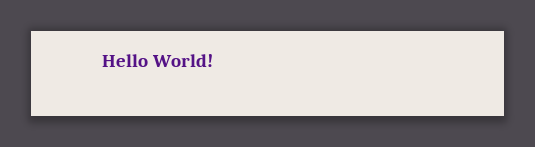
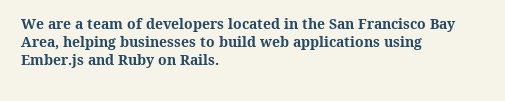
[102,54,213,67] Hello World! -> [21,18,456,32] [21,36,422,50] [21,54,219,68] We are a team of developers located in the San Francisco Bay Area, helping businesses to build web applications using Ember.js and Ruby on Rails.

